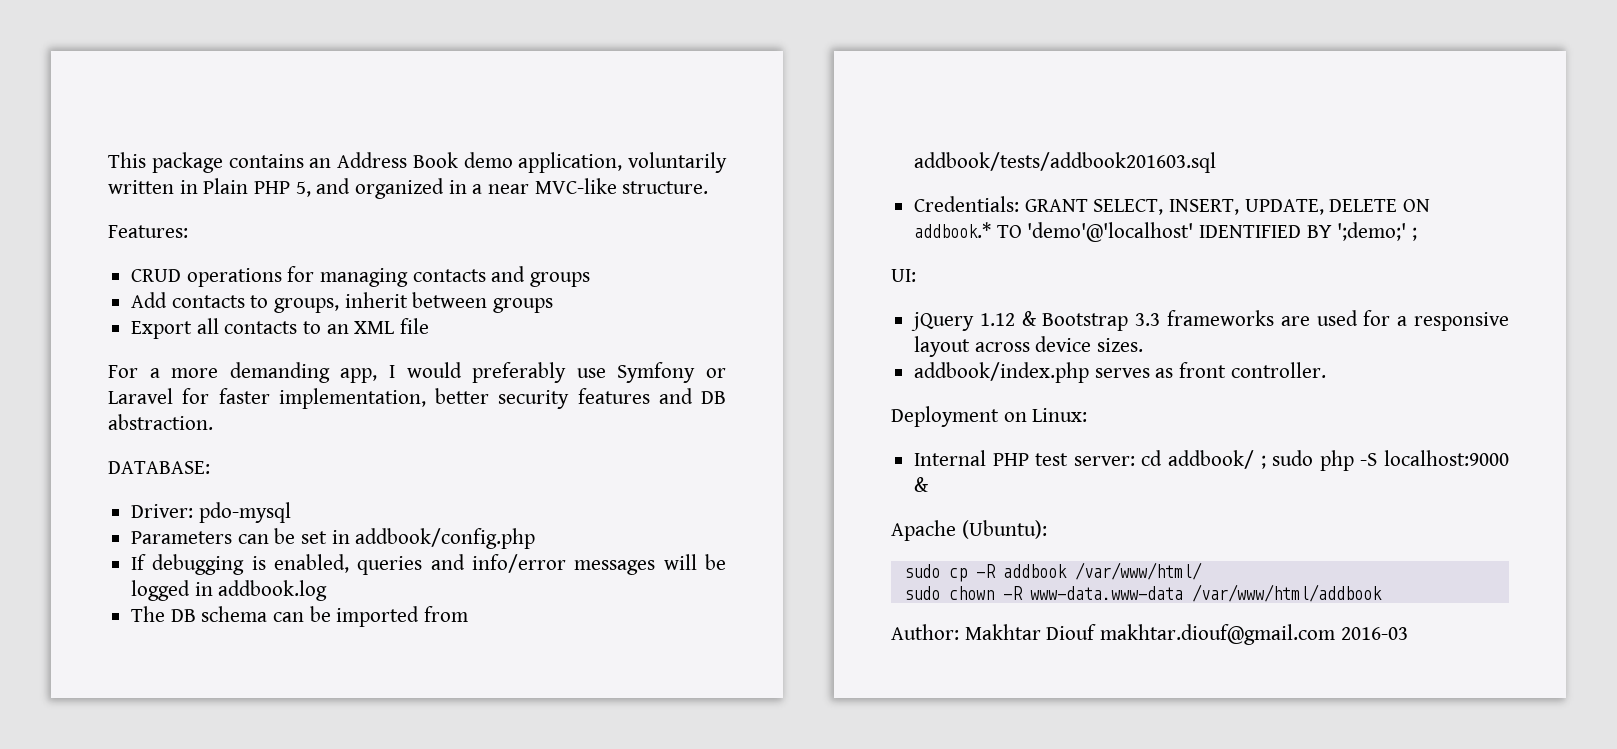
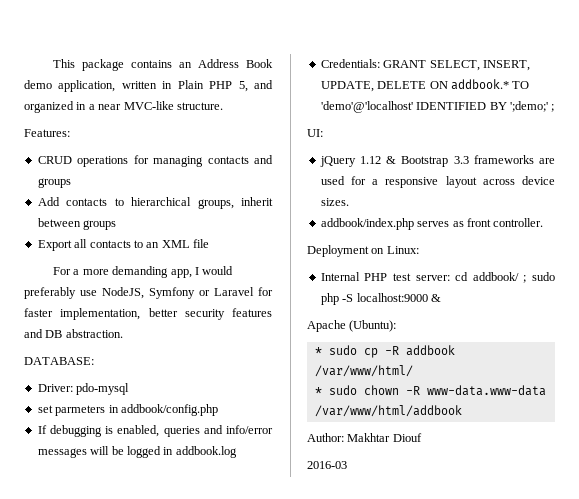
[628,152,727,173] voluntarily -> (116, 86) none
(269, 301) none -> [131,197,192,206] hierarchical
(606, 373) none -> [102,287,144,299] NodeJS,
[131,528,328,544] Parameters can be set -> [37,405,106,416] set parmeters
[131,606,469,627] [914,152,1217,173] // The DB schema can be imported from addbook/tests/addbook201603.sql -> (237, 452) none
(1047, 529) none -> [314,347,322,355] *
(1202, 571) none -> [314,387,322,395] *
[1100,624,1336,645] makhtar.diouf@gmail.com -> (422, 437) //

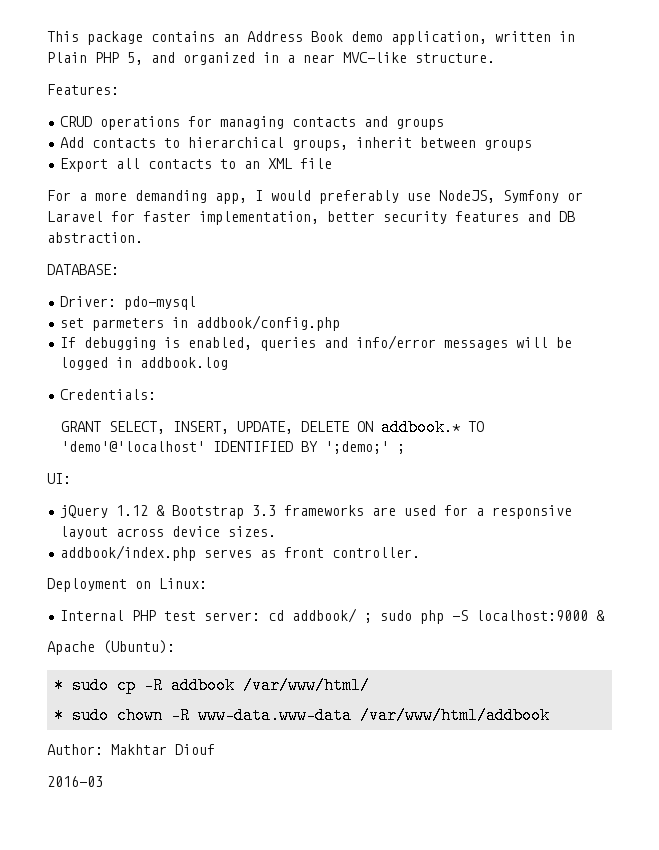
(380, 63) none -> (157, 394) //

